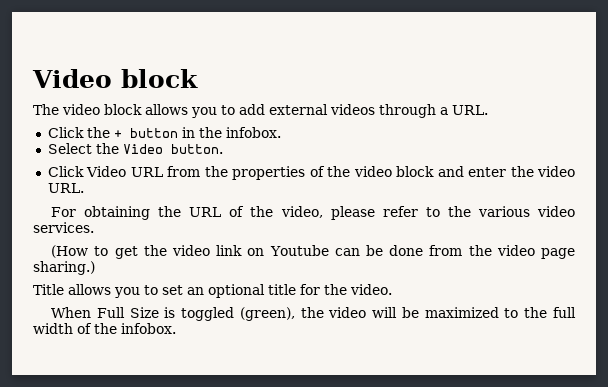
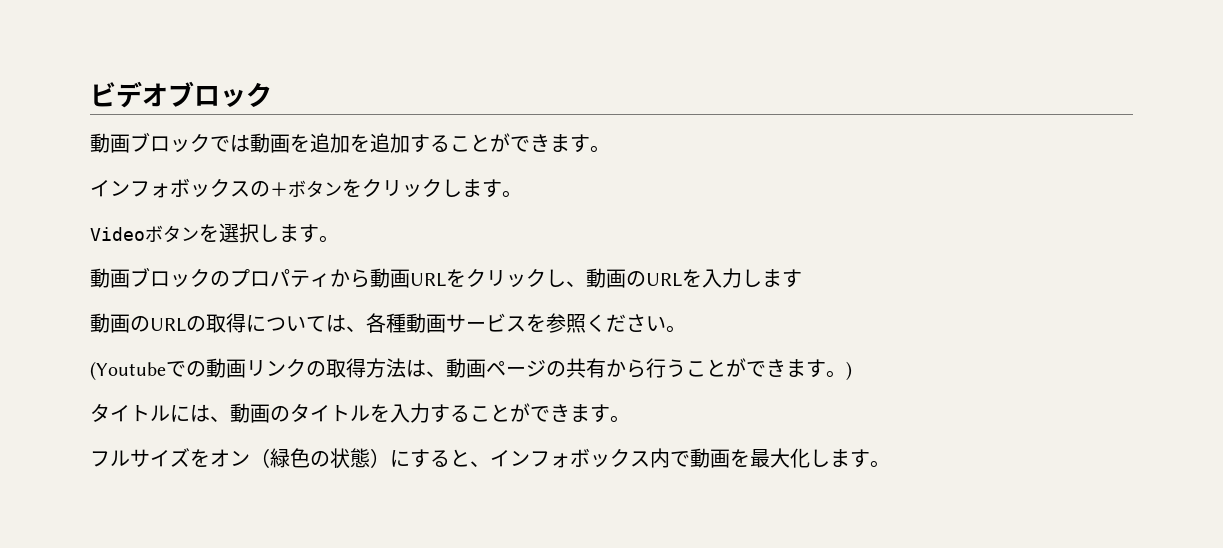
[32,69,198,88] [33,104,488,118] [47,127,281,138] [47,143,223,154] [47,166,575,180] [47,183,84,193] [51,206,575,220] [33,222,94,233] [51,245,575,259] [33,261,95,275] [33,284,392,298] [51,307,576,321] [33,323,176,334] Video block // The video block allows you to add external videos through a URL. // Click the + button in the infobox. // Select the Video button. // Click Video URL from the properties of the video block and enter the video URL. // For obtaining the URL of the video, please refer to the various video services. // (How to get the video link on Youtube can be done from the video page sharing.) // Title allows you to set an optional title for the video. // When Full Size is toggled (green), the video will be maximized to the full width of the infobox. -> [90,81,272,108] [90,132,610,153] [90,178,522,198] [90,223,339,243] [90,267,802,288] [90,313,686,333] [90,358,852,381] [90,403,630,423] [90,448,890,468] ビデオブロック // 動画ブロックでは動画を追加を追加することができます。 // インフォボックスの＋ボタンをクリックします。 // Videoボタンを選択します。 // 動画ブロックのプロパティから動画URLをクリックし、動画のURLを入力します // 動画のURLの取得については、各種動画サービスを参照ください。 // (Youtubeでの動画リンクの取得方法は、動画ページの共有から行うことができます。) // タイトルには、動画のタイトルを入力することができます。 // フルサイズをオン（緑色の状態）にすると、インフォボックス内で動画を最大化します。

